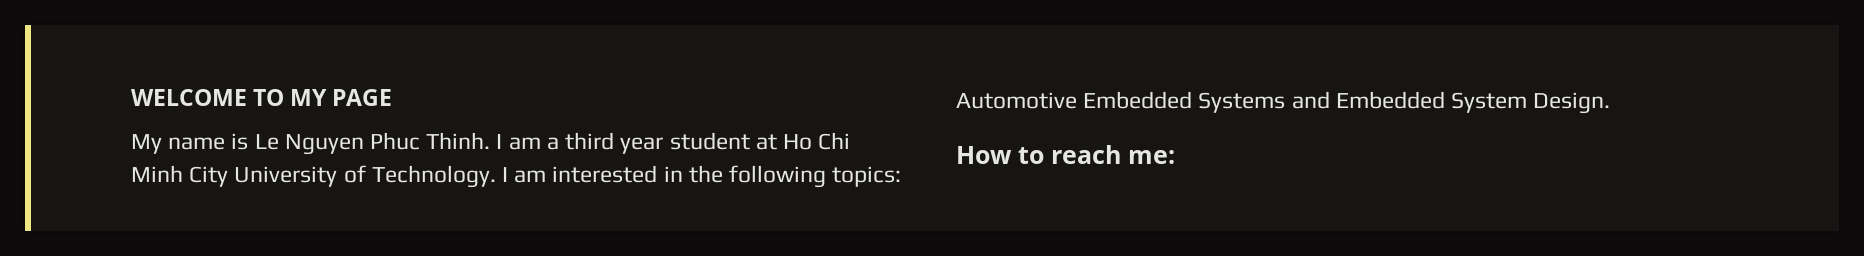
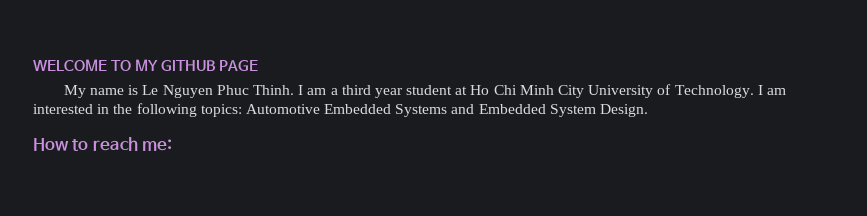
(328, 97) none -> [161,60,217,71] GITHUB

